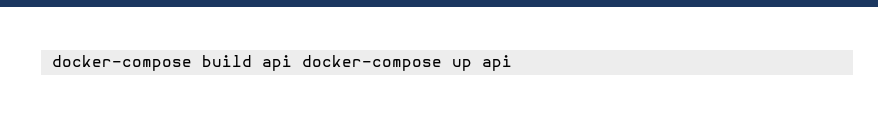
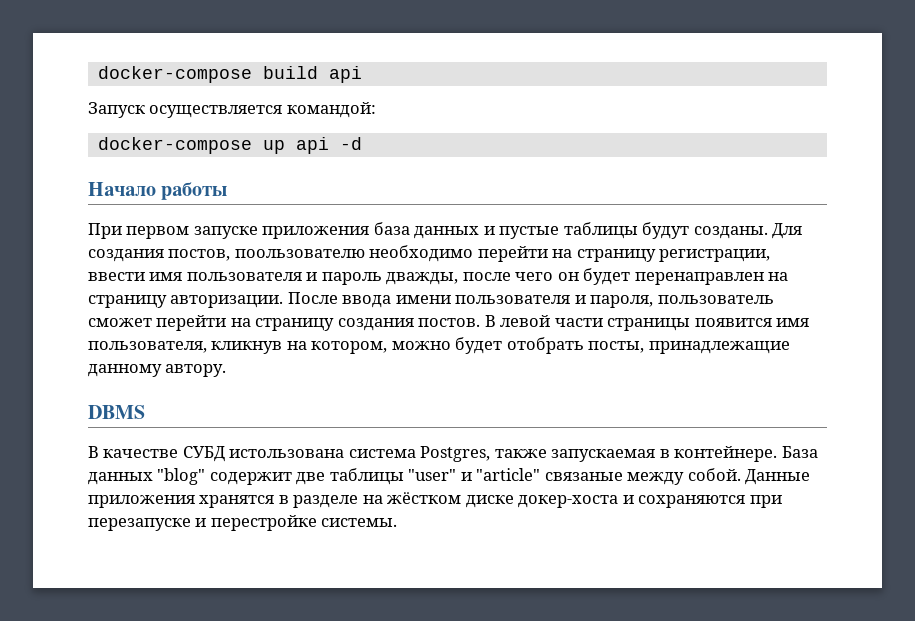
[301,55,512,71] docker-compose up api -> [88,102,376,118] [97,137,362,154] [88,182,228,200] [88,222,803,239] [88,245,771,262] [88,268,789,285] [88,292,774,308] [88,315,810,331] [88,337,790,354] [88,364,227,377] [88,405,145,419] [88,446,818,462] [88,468,811,485] [88,492,782,508] [88,515,398,531] // Запуск осуществляется командой: // docker-compose up api -d // Начало работы // При первом запуске приложения база данных и пустые таблицы будут созданы. Для создания постов, поользователю необходимо перейти на страницу регистрации, ввести имя пользователя и пароль дважды, после чего он будет перенаправлен на страницу авторизации. После ввода имени пользователя и пароля, пользователь сможет перейти на страницу создания постов. В левой части страницы появится имя пользователя, кликнув на котором, можно будет отобрать посты, принадлежащие данному автору. // DBMS // В качестве СУБД истользована система Postgres, также запускаемая в контейнере. База данных "blog" содержит две таблицы "user" и "article" связаные между собой. Данные приложения хранятся в разделе на жёстком диске докер-хоста и сохраняются при перезапуске и перестройке системы.

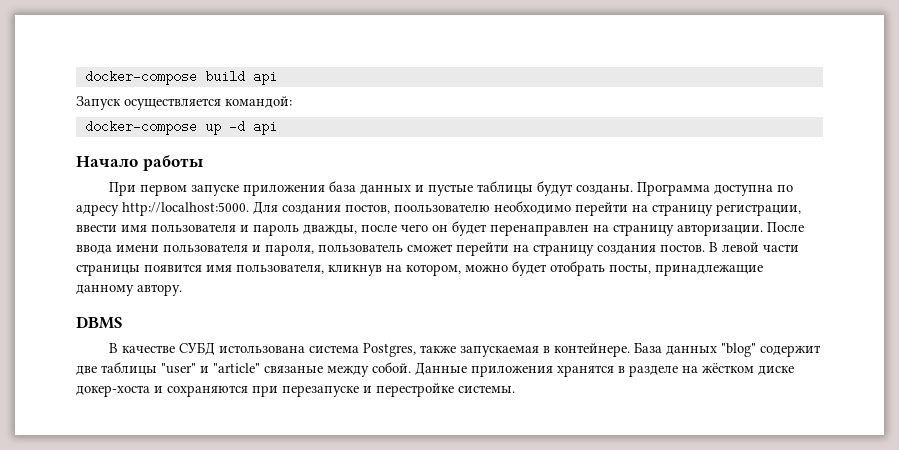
[295,137,362,154] api -d -> [228,120,277,135] -d api
(768, 232) none -> [637,182,794,196] [76,202,249,216] Программа доступна по адресу http://localhost:5000.

